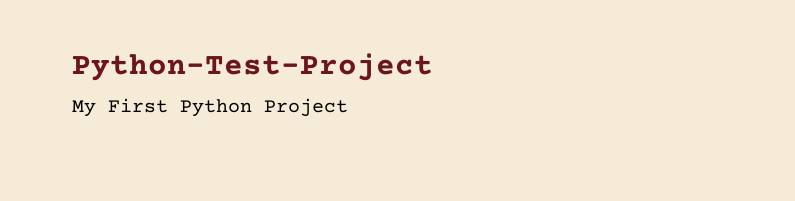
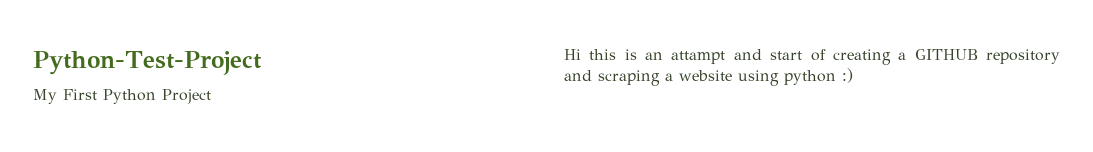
(348, 107) none -> [564,49,1060,65] [564,68,853,86] // Hi this is an attampt and start of creating a GITHUB repository and scraping a website using python :)

